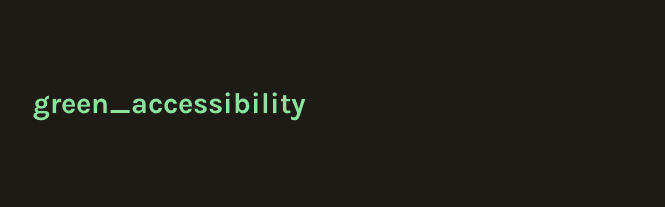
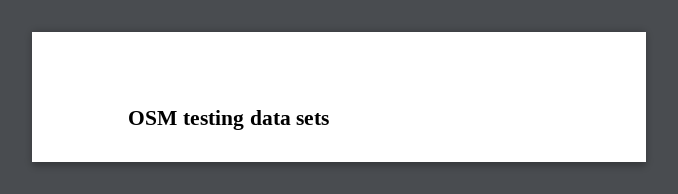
[33,92,306,121] green_accessibility -> [128,110,330,130] OSM testing data sets

